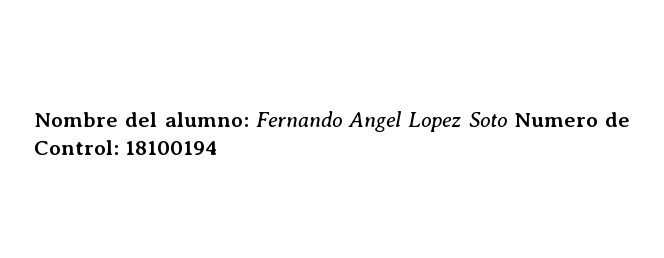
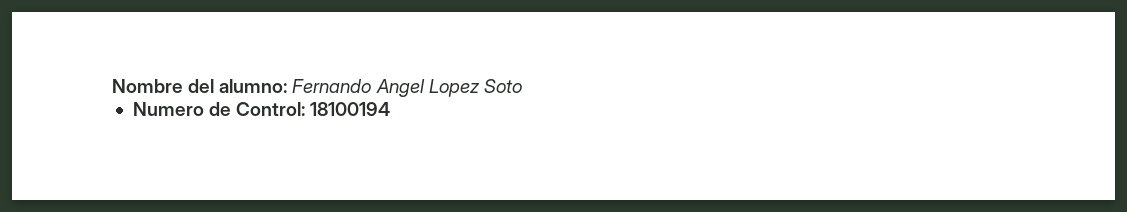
(507, 119) none -> (522, 86) //

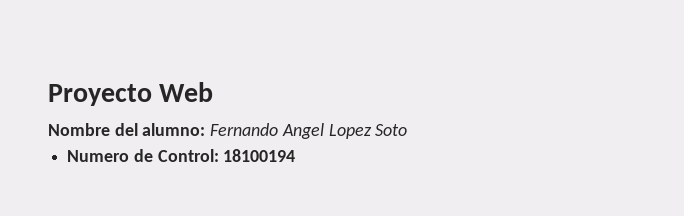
(112, 86) none -> [48,82,214,106] Proyecto Web //

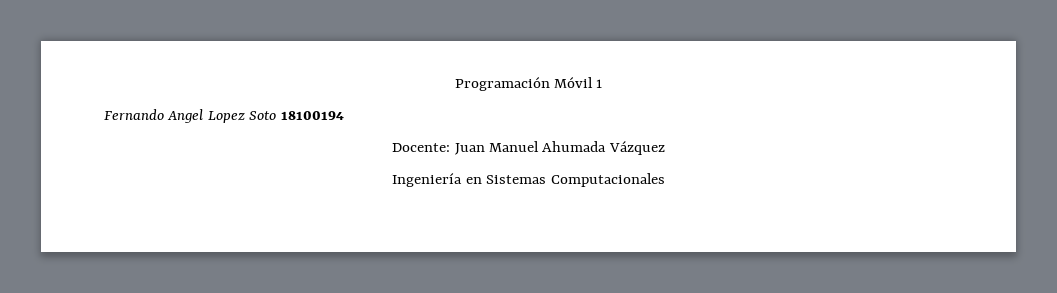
[48,82,214,106] [48,123,206,136] Proyecto Web // Nombre del alumno: -> [454,77,603,91] Programación Móvil 1 //
[67,149,296,162] // Numero de Control: 18100194 -> [280,111,344,120] [392,141,665,155] [392,173,665,187] 18100194 // Docente: Juan Manuel Ahumada Vázquez // Ingeniería en Sistemas Computacionales

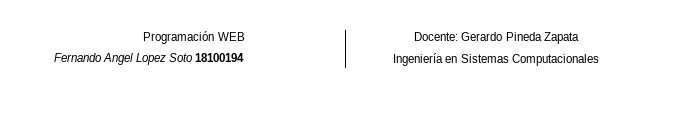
[554,77,603,88] Móvil 1 -> [217,32,245,41] WEB
[454,141,665,155] Juan Manuel Ahumada Vázquez -> [461,32,579,44] Gerardo Pineda Zapata

